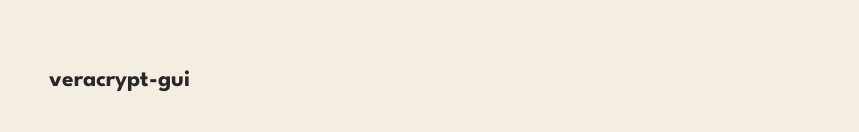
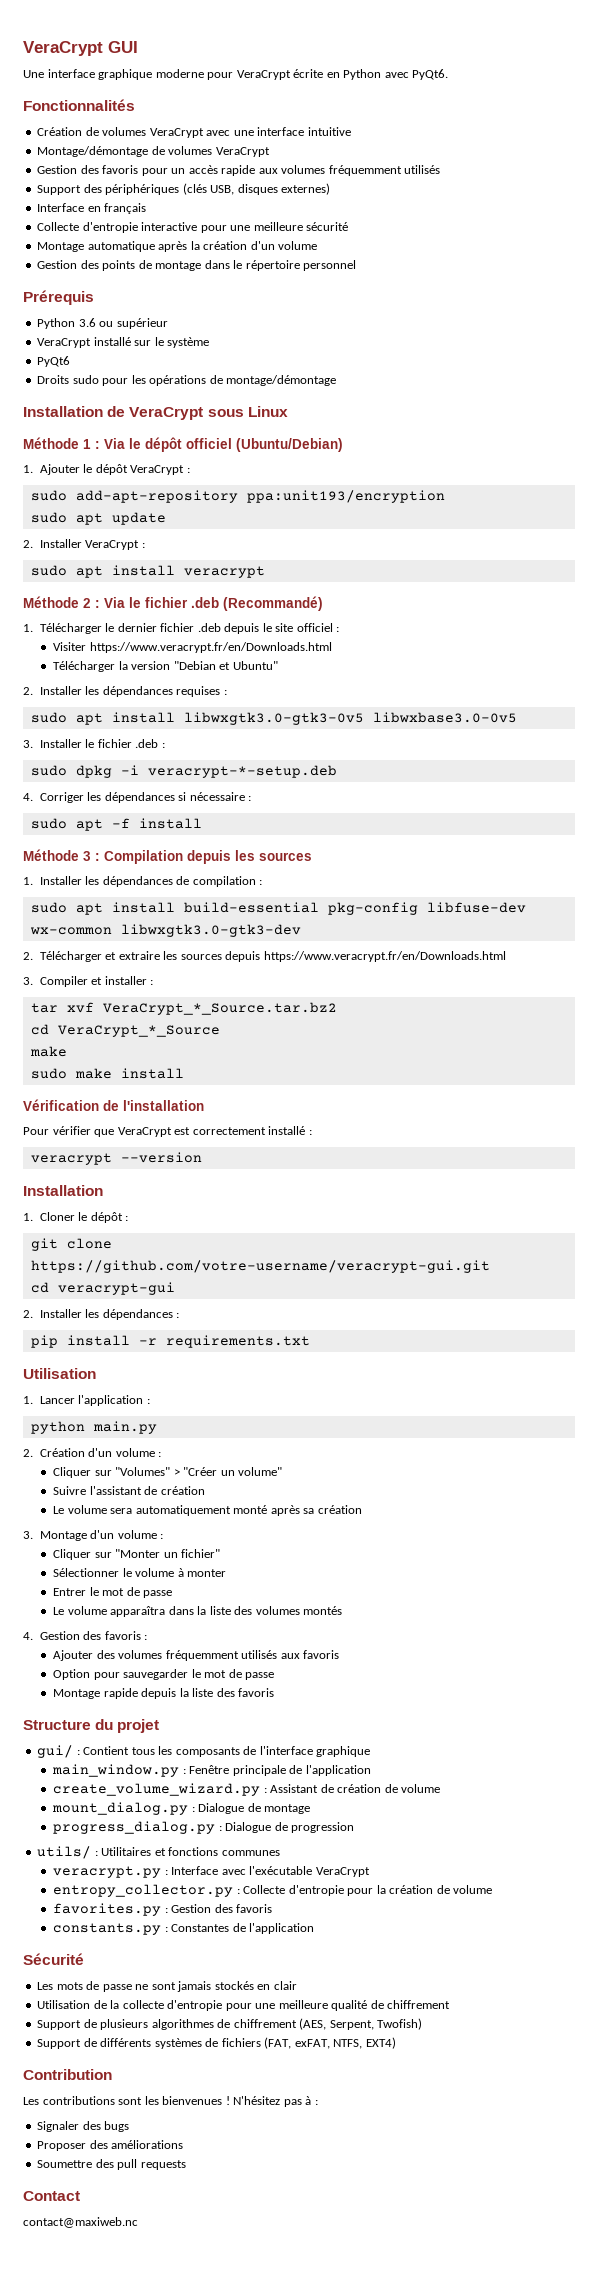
[49,70,190,92] veracrypt-gui -> [23,41,138,56] [23,69,449,80] [23,99,135,111] [37,127,351,138] [37,146,270,157] [37,165,441,176] [37,183,331,195] [37,203,147,214] [37,222,349,233] [37,241,318,252] [37,260,357,271] [23,290,94,305] [37,318,168,329] [37,337,210,348] [37,356,71,367] [37,375,337,386] [23,406,288,420] [23,437,343,452] [23,464,190,475] [30,490,445,503] [30,512,166,525] [23,539,145,550] [30,565,265,578] [23,596,323,611] [23,623,340,634] [53,642,332,653] [53,661,278,672] [23,686,227,697] [30,712,517,725] [23,739,165,748] [30,765,337,778] [23,792,252,803] [30,818,202,831] [23,849,312,864] [23,876,263,887] [30,902,526,915] [29,924,301,937] [23,951,506,962] [23,976,154,987] [30,1002,337,1015] [30,1024,220,1037] [29,1046,67,1057] [30,1068,184,1079] [23,1099,204,1111] [23,1126,312,1137] [30,1152,202,1165] [23,1185,103,1196] [23,1212,129,1223] [30,1238,112,1251] [30,1260,490,1273] [30,1282,175,1295] [23,1309,180,1320] [30,1335,310,1348] [23,1368,96,1379] [23,1395,150,1406] [30,1421,157,1434] [23,1448,162,1457] [53,1467,283,1478] [53,1486,205,1495] [53,1505,362,1516] [23,1530,164,1541] [53,1549,221,1560] [53,1568,227,1577] [53,1587,173,1598] [53,1606,343,1617] [23,1631,148,1640] [53,1650,340,1661] [53,1669,275,1680] [53,1688,275,1699] [23,1719,160,1733] [37,1745,371,1758] [52,1764,371,1777] [53,1783,441,1796] [52,1802,311,1815] [53,1821,355,1834] [37,1846,280,1859] [53,1866,370,1878] [53,1884,493,1897] [53,1903,273,1916] [53,1923,315,1935] [23,1953,84,1965] [37,1981,297,1992] [37,2000,451,2011] [37,2018,423,2030] [37,2037,396,2049] [23,2069,112,2080] [23,2096,318,2107] [37,2121,130,2132] [37,2140,184,2151] [37,2159,186,2170] [23,2191,80,2201] [23,2217,138,2228] VeraCrypt GUI // Une interface graphique moderne pour VeraCrypt écrite en Python avec PyQt6. // Fonctionnalités // Création de volumes VeraCrypt avec une interface intuitive // Montage/démontage de volumes VeraCrypt // Gestion des favoris pour un accès rapide aux volumes fréquemment utilisés // Support des périphériques (clés USB, disques externes) // Interface en français // Collecte d'entropie interactive pour une meilleure sécurité // Montage automatique après la création d'un volume // Gestion des points de montage dans le répertoire personnel // Prérequis // Python 3.6 ou supérieur // VeraCrypt installé sur le système // PyQt6 // Droits sudo pour les opérations de montage/démontage // Installation de VeraCrypt sous Linux // Méthode 1 : Via le dépôt officiel (Ubuntu/Debian) // 1. Ajouter le dépôt VeraCrypt : // sudo add-apt-repository ppa:unit193/encryption // sudo apt update // 2. Installer VeraCrypt : // sudo apt install veracrypt // Méthode 2 : Via le fichier .deb (Recommandé) // 1. Télécharger le dernier fichier .deb depuis le site officiel : // Visiter https://www.veracrypt.fr/en/Downloads.html // Télécharger la version "Debian et Ubuntu" // 2. Installer les dépendances requises : // sudo apt install libwxgtk3.0-gtk3-0v5 libwxbase3.0-0v5 // 3. Installer le fichier .deb : // sudo dpkg -i veracrypt-*-setup.deb // 4. Corriger les dépendances si nécessaire : // sudo apt -f install // Méthode 3 : Compilation depuis les sources // 1. Installer les dépendances de compilation : // sudo apt install build-essential pkg-config libfuse-dev wx-common libwxgtk3.0-gtk3-dev // 2. Télécharger et extraire les sources depuis https://www.veracrypt.fr/en/Downloads.html // 3. Compiler et installer : // tar xvf VeraCrypt_*_Source.tar.bz2 // cd VeraCrypt_*_Source // make // sudo make install // Vérification de l'installation // Pour vérifier que VeraCrypt est correctement installé : // veracrypt --version // Installation // 1. Cloner le dépôt : // git clone https://github.com/votre-username/veracrypt-gui.git // cd veracrypt-gui // 2. Installer les dépendances : // pip install -r requirements.txt // Utilisation // 1. Lancer l'application : // python main.py // 2. Création d'un volume : // Cliquer sur "Volumes" > "Créer un volume" // Suivre l'assistant de création // Le volume sera automatiquement monté après sa création // 3. Montage d'un volume : // Cliquer sur "Monter un fichier" // Sélectionner le volume à monter // Entrer le mot de passe // Le volume apparaîtra dans la liste des volumes montés // 4. Gestion des favoris : // Ajouter des volumes fréquemment utilisés aux favoris // Option pour sauvegarder le mot de passe // Montage rapide depuis la liste des favoris // Structure du projet // gui/ : Contient tous les composants de l'interface graphique // main_window.py : Fenêtre principale de l'application // create_volume_wizard.py : Assistant de création de volume // mount_dialog.py : Dialogue de montage // progress_dialog.py : Dialogue de progression // utils/ : Utilitaires et fonctions communes // veracrypt.py : Interface avec l'exécutable VeraCrypt // entropy_collector.py : Collecte d'entropie pour la création de volume // favorites.py : Gestion des favoris // constants.py : Constantes de l'application // Sécurité // Les mots de passe ne sont jamais stockés en clair // Utilisation de la collecte d'entropie pour une meilleure qualité de chiffrement // Support de plusieurs algorithmes de chiffrement (AES, Serpent, Twofish) // Support de différents systèmes de fichiers (FAT, exFAT, NTFS, EXT4) // Contribution // Les contributions sont les bienvenues ! N'hésitez pas à : // Signaler des bugs // Proposer des améliorations // Soumettre des pull requests // Contact // contact@maxiweb.nc

